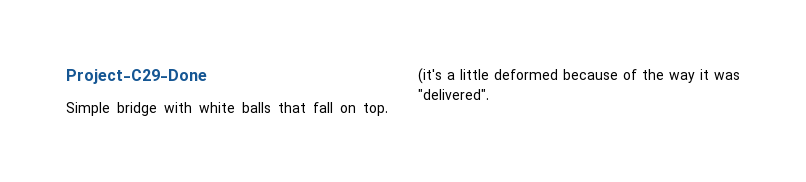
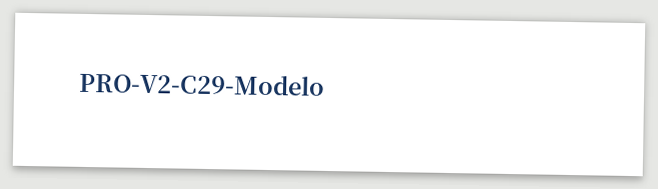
[66,69,207,84] [66,102,388,116] [418,68,740,84] [418,89,489,100] Project-C29-Done // Simple bridge with white balls that fall on top. (it's a little deformed because of the way it was "delivered". -> [79,71,325,96] PRO-V2-C29-Modelo

